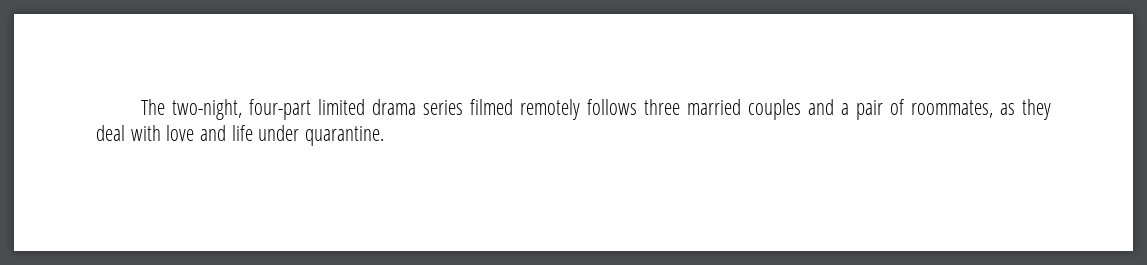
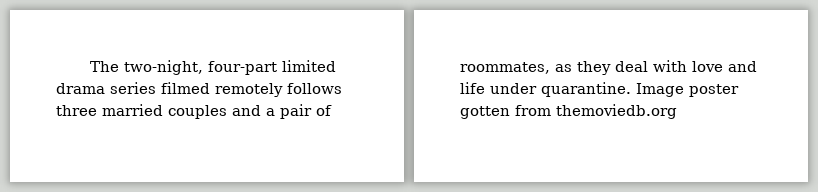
(385, 136) none -> [636,83,739,97] [460,104,677,119] Image poster gotten from themoviedb.org

